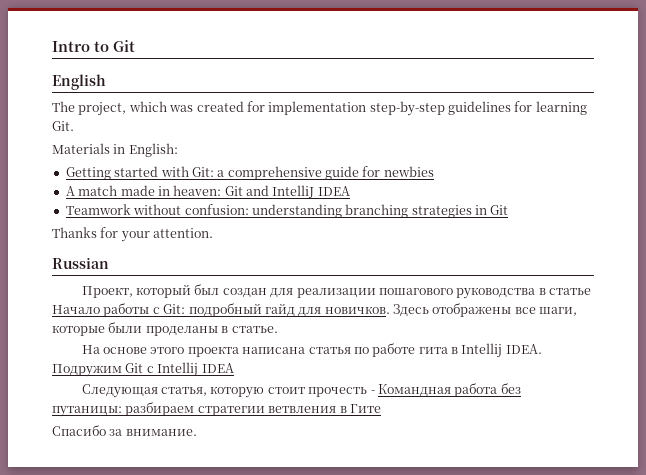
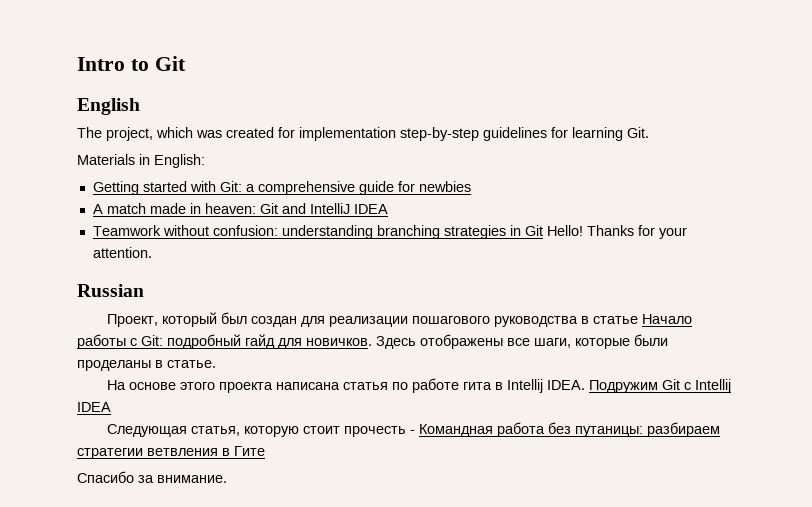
(509, 210) // -> [546,225,583,236] Hello!

